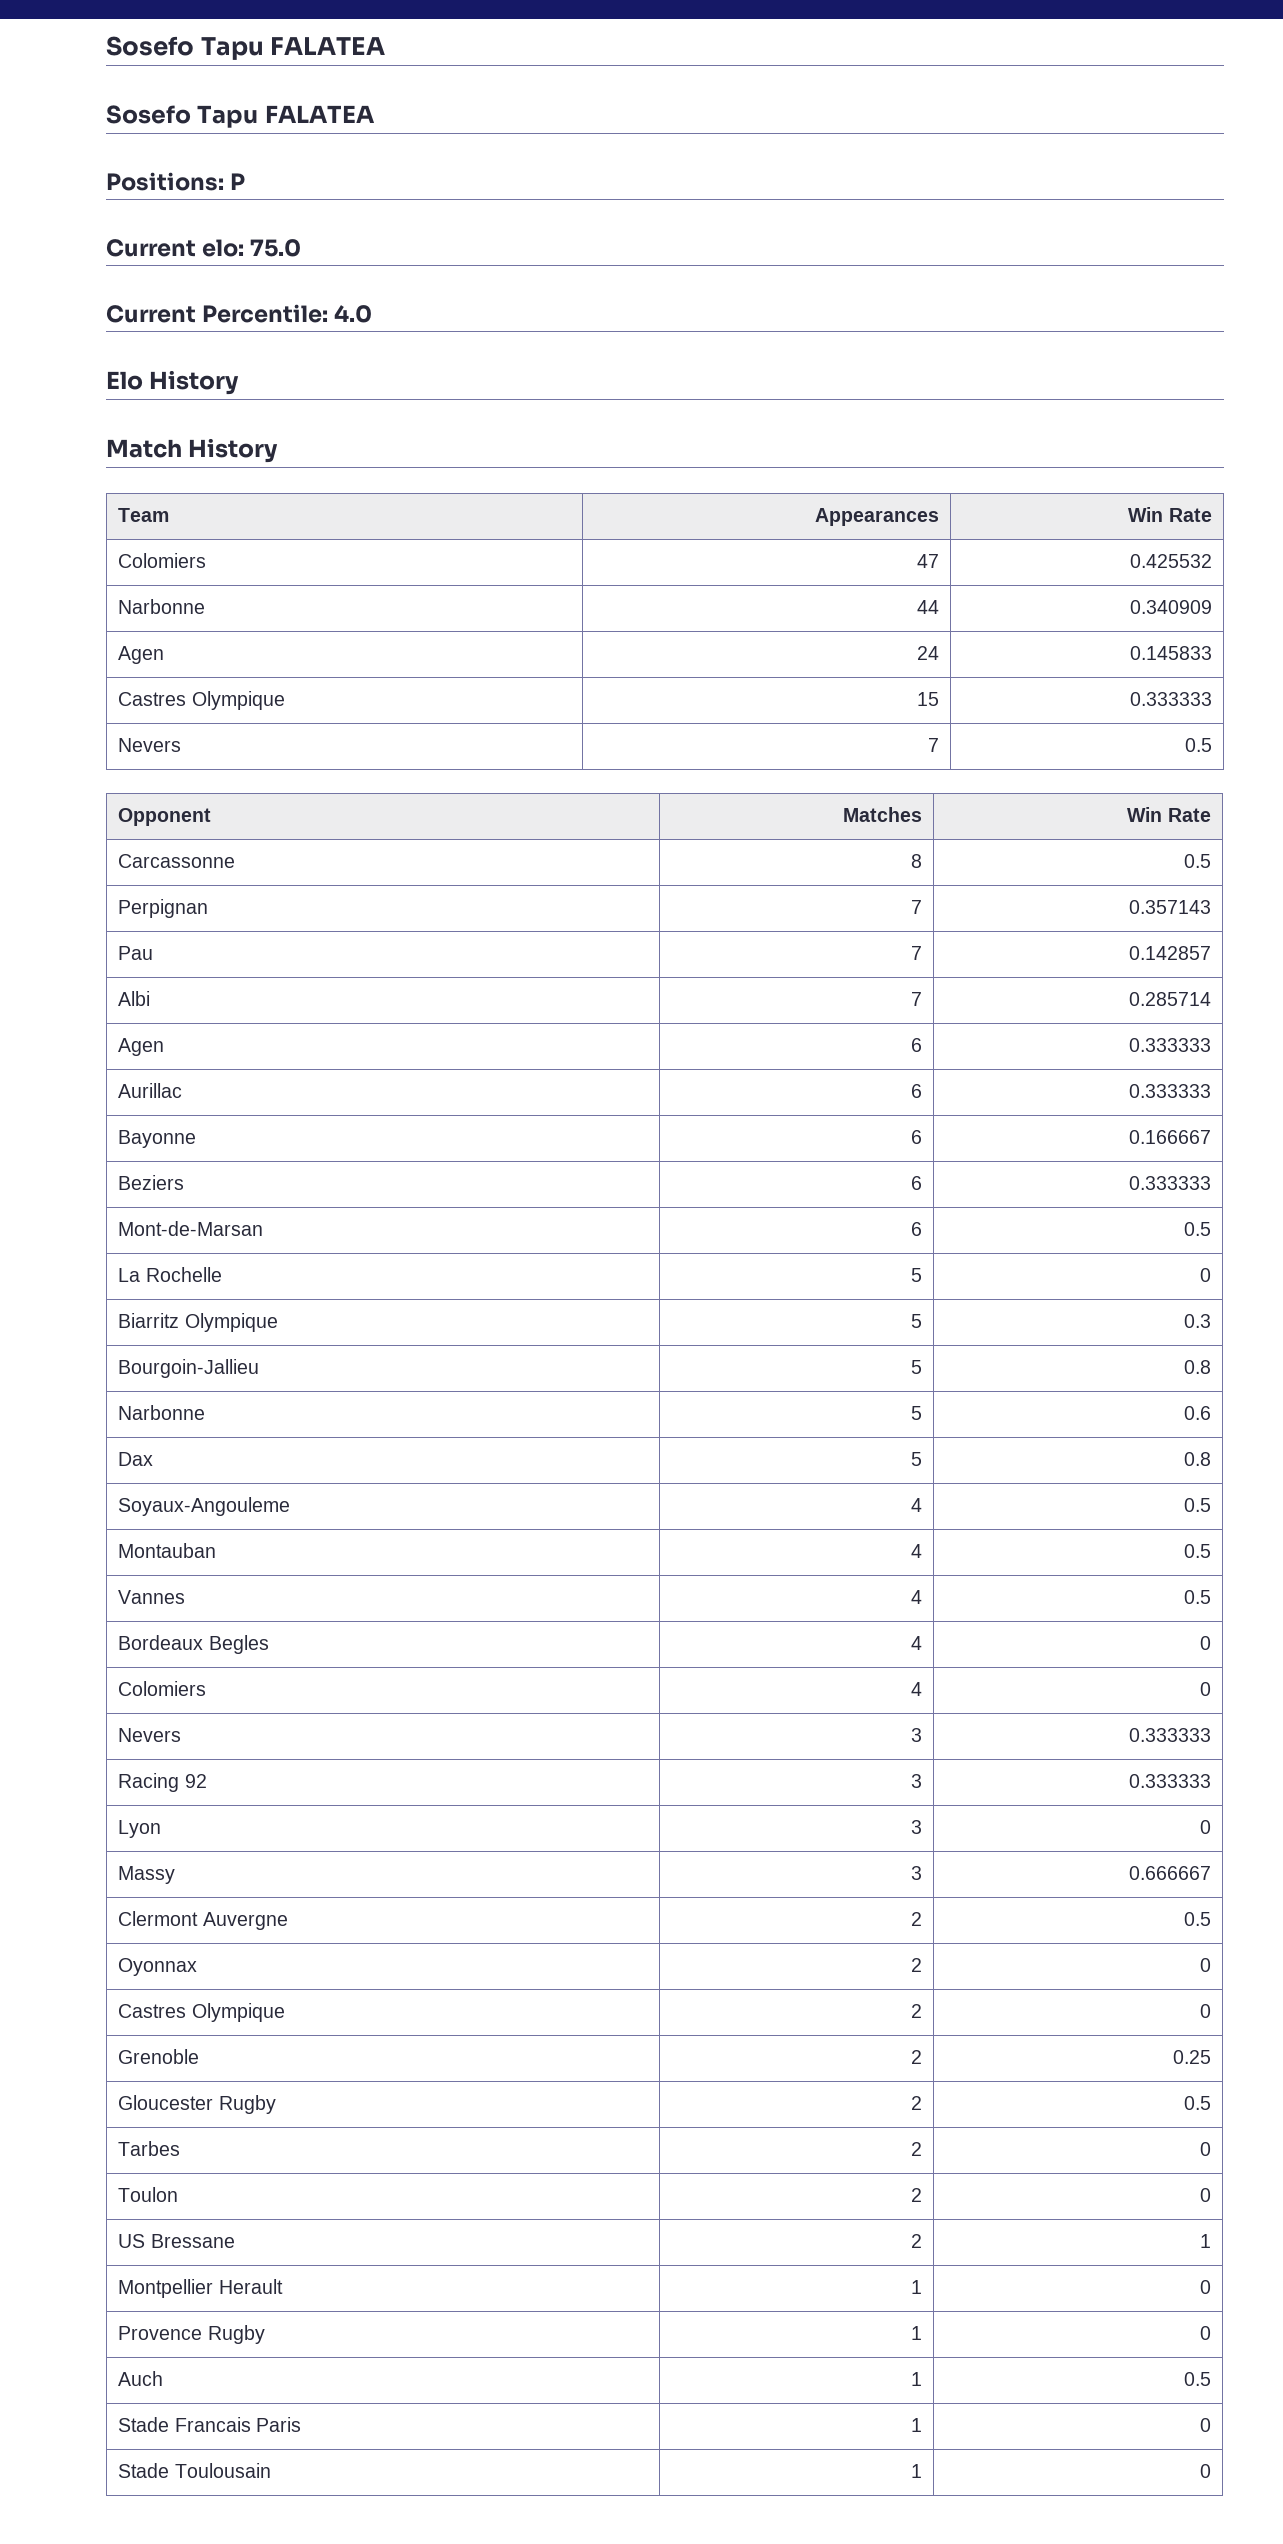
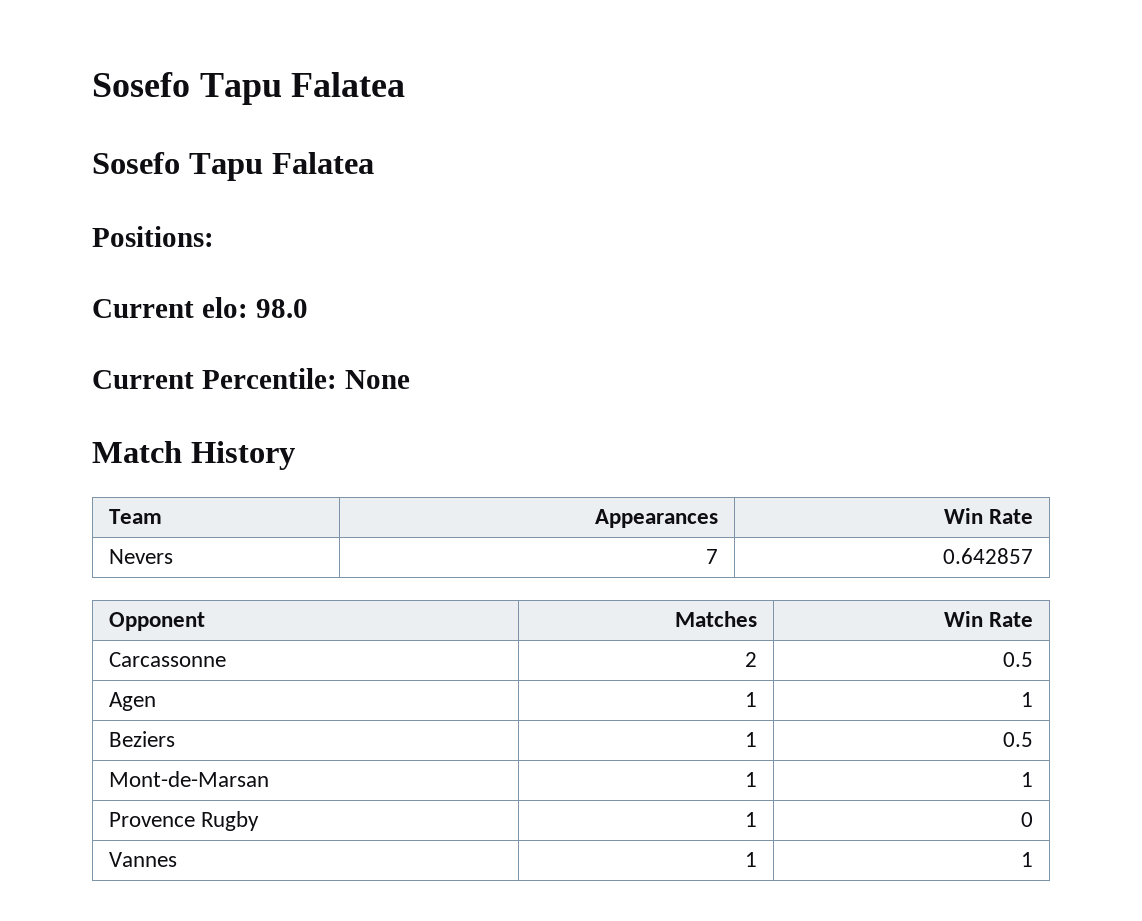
[106,36,386,60] [106,105,375,128] Sosefo Tapu FALATEA // Sosefo Tapu FALATEA -> [92,72,406,105] [92,152,374,181] Sosefo Tapu Falatea // Sosefo Tapu Falatea
[230,173,246,190] P -> (214, 236) none
[250,239,302,257] [106,304,373,323] [106,370,240,395] 75.0 // Current Percentile: 4.0 // Elo History -> [255,299,308,318] [92,368,410,389] 98.0 // Current Percentile: None
[118,553,207,568] [916,554,939,568] [1129,554,1212,568] [118,599,206,614] [916,600,939,614] [1129,600,1212,614] [118,646,165,664] [916,646,939,660] [1129,646,1212,660] [118,691,285,710] [916,692,939,706] [1129,692,1212,706] // Colomiers | 47 | 0.425532 // Narbonne | 44 | 0.340909 // Agen | 24 | 0.145833 // Castres Olympique | 15 | 0.333333 -> (1034, 516) none
[1184,738,1212,752] 0.5 -> [943,548,1034,564] 0.642857
[910,854,922,868] [1183,854,1211,868] [118,899,209,918] [910,900,922,914] [1128,900,1211,914] [118,946,154,960] [910,946,922,960] [1128,946,1211,960] [118,991,151,1006] [910,992,922,1006] [1128,992,1211,1006] [118,1038,165,1056] [910,1038,922,1052] [1128,1038,1211,1052] [118,1083,183,1098] [910,1084,922,1098] [1128,1084,1211,1098] [118,1130,197,1148] [910,1130,922,1144] [1128,1130,1211,1144] [118,1175,185,1190] [910,1176,922,1190] [1128,1176,1211,1190] [118,1221,264,1236] [910,1222,922,1236] [1183,1222,1211,1236] [118,1267,222,1282] [910,1268,922,1282] [1199,1268,1211,1282] [118,1313,278,1332] [910,1314,922,1328] [1183,1314,1211,1328] [118,1359,260,1378] [910,1360,922,1374] [1183,1360,1211,1374] [118,1405,206,1420] [910,1406,922,1420] [1183,1406,1211,1420] [118,1452,154,1466] [910,1452,922,1466] [1183,1452,1211,1466] [118,1497,291,1516] [910,1498,922,1512] [1183,1498,1211,1512] [118,1543,217,1558] [910,1544,922,1558] [1183,1544,1211,1558] [118,1590,186,1604] [910,1590,922,1604] [1183,1590,1211,1604] [118,1635,269,1654] [910,1636,922,1650] [1199,1636,1211,1650] [118,1681,207,1696] [910,1682,922,1696] [1199,1682,1211,1696] [118,1728,182,1742] [910,1728,922,1742] [1128,1728,1211,1742] [118,1773,207,1792] [910,1774,922,1788] [1128,1774,1211,1788] [118,1820,162,1838] [910,1820,922,1834] [1199,1820,1211,1834] [118,1866,176,1884] [910,1866,922,1880] [1128,1866,1211,1880] [118,1911,288,1930] [910,1912,922,1926] [1183,1912,1211,1926] [118,1958,198,1976] [910,1958,922,1972] [1199,1958,1211,1972] [118,2003,285,2022] [910,2004,922,2018] [1199,2004,1211,2018] [118,2049,200,2064] [910,2050,922,2064] [1172,2050,1211,2064] [118,2095,276,2114] [910,2096,922,2110] [1183,2096,1211,2110] [118,2141,181,2156] [910,2142,922,2156] [1199,2142,1211,2156] [118,2187,179,2202] [910,2188,922,2202] [1199,2188,1211,2202] [118,2234,235,2248] [910,2234,922,2248] [1199,2234,1211,2248] [118,2279,283,2298] [910,2280,922,2294] [1199,2280,1211,2294] 8 | 0.5 // Perpignan | 7 | 0.357143 // Pau | 7 | 0.142857 // Albi | 7 | 0.285714 // Agen | 6 | 0.333333 // Aurillac | 6 | 0.333333 // Bayonne | 6 | 0.166667 // Beziers | 6 | 0.333333 // Mont-de-Marsan | 6 | 0.5 // La Rochelle | 5 | 0 // Biarritz Olympique | 5 | 0.3 // Bourgoin-Jallieu | 5 | 0.8 // Narbonne | 5 | 0.6 // Dax | 5 | 0.8 // Soyaux-Angouleme | 4 | 0.5 // Montauban | 4 | 0.5 // Vannes | 4 | 0.5 // Bordeaux Begles | 4 | 0 // Colomiers | 4 | 0 // Nevers | 3 | 0.333333 // Racing 92 | 3 | 0.333333 // Lyon | 3 | 0 // Massy | 3 | 0.666667 // Clermont Auvergne | 2 | 0.5 // Oyonnax | 2 | 0 // Castres Olympique | 2 | 0 // Grenoble | 2 | 0.25 // Gloucester Rugby | 2 | 0.5 // Tarbes | 2 | 0 // Toulon | 2 | 0 // US Bressane | 2 | 1 // Montpellier Herault | 1 | 0 -> [745,652,758,667] [1003,652,1034,667] [108,692,156,711] [745,692,758,707] [1021,692,1034,707] [108,731,175,747] [745,732,758,747] [1003,732,1034,747] [108,771,269,787] [745,772,758,787] [1021,772,1034,787] 2 | 0.5 // Agen | 1 | 1 // Beziers | 1 | 0.5 // Mont-de-Marsan | 1 | 1
[118,2371,164,2386] [910,2372,922,2386] [1183,2372,1211,2386] [118,2417,301,2432] [910,2418,922,2432] [1199,2418,1211,2432] [118,2463,271,2478] [910,2464,922,2478] [1199,2464,1211,2478] Auch | 1 | 0.5 // Stade Francais Paris | 1 | 0 // Stade Toulousain | 1 | 0 -> [108,852,177,867] [745,852,758,867] [1021,852,1034,867] Vannes | 1 | 1

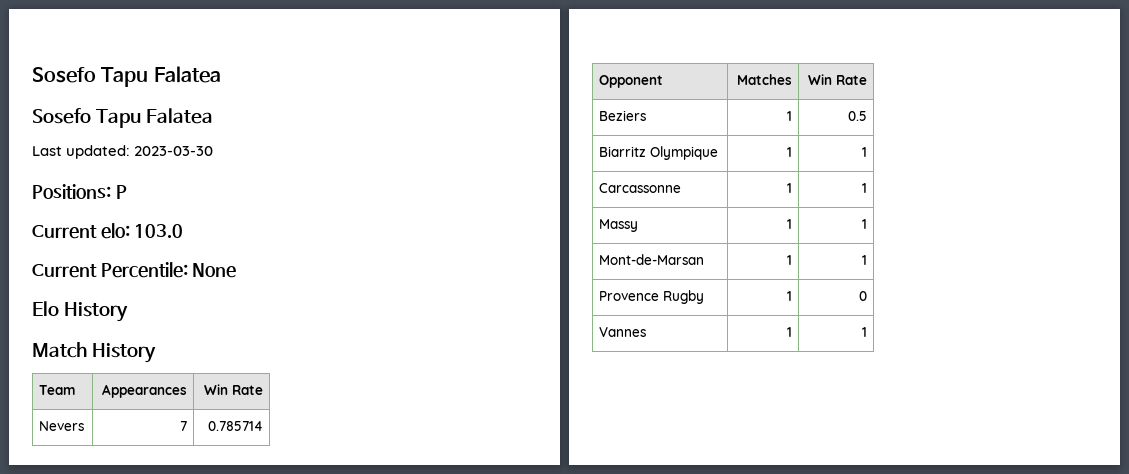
(374, 163) none -> [32,145,214,159] // Last updated: 2023-03-30
(214, 236) none -> [115,185,127,199] P
[255,299,308,318] 98.0 -> [134,224,184,238] 103.0
(410, 379) none -> [32,301,128,322] // Elo History
[943,548,1034,564] 0.642857 -> [207,421,263,431] 0.785714
[108,652,226,667] [745,652,758,667] [1003,652,1034,667] [108,692,156,711] [745,692,758,707] [1021,692,1034,707] [108,731,175,747] [745,732,758,747] [1003,732,1034,747] Carcassonne | 2 | 0.5 // Agen | 1 | 1 // Beziers | 1 | 0.5 -> [599,110,647,121] [786,111,792,121] [847,111,867,121] [599,146,719,160] [786,147,792,157] [861,147,867,157] [599,183,682,193] [786,183,792,193] [861,183,867,193] [599,219,639,232] [786,219,792,229] [861,219,867,229] Beziers | 1 | 0.5 // Biarritz Olympique | 1 | 1 // Carcassonne | 1 | 1 // Massy | 1 | 1

